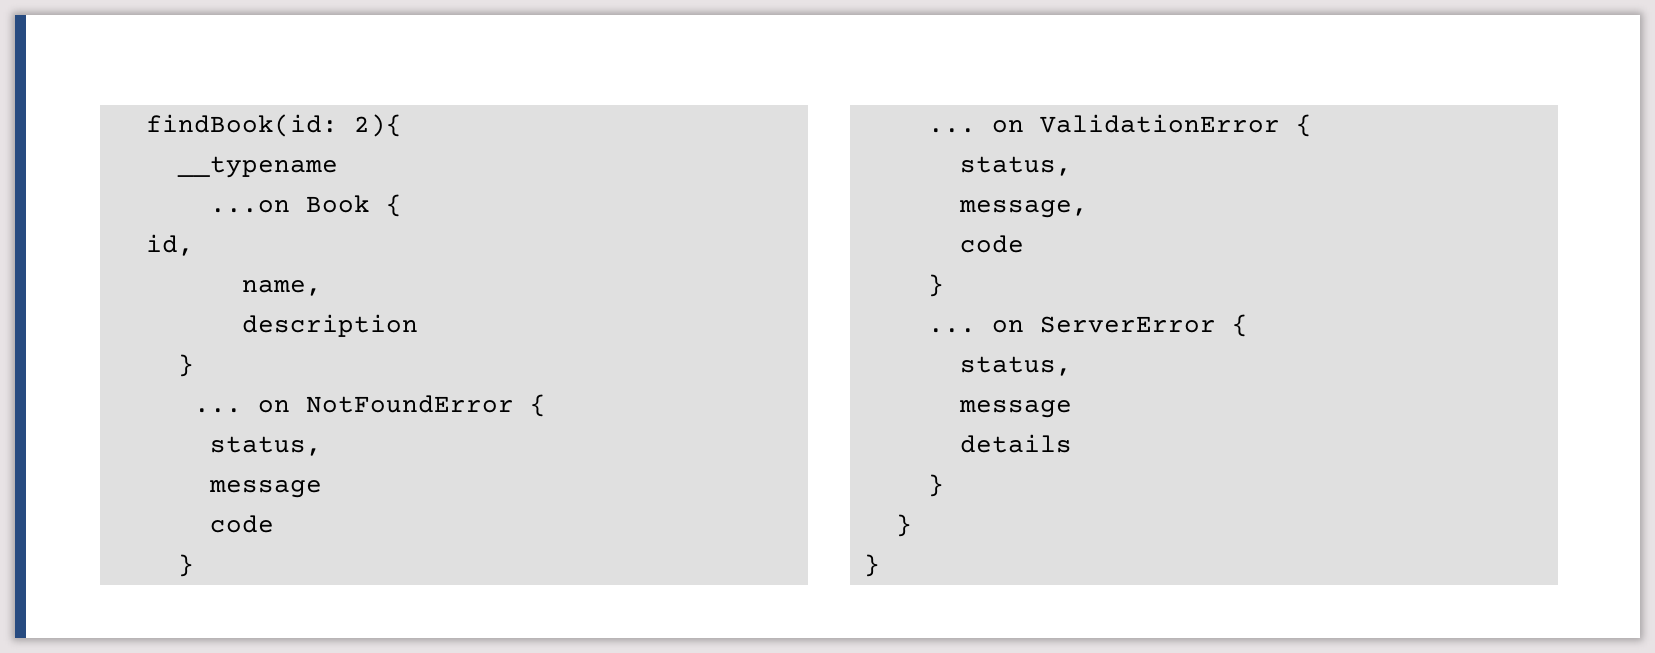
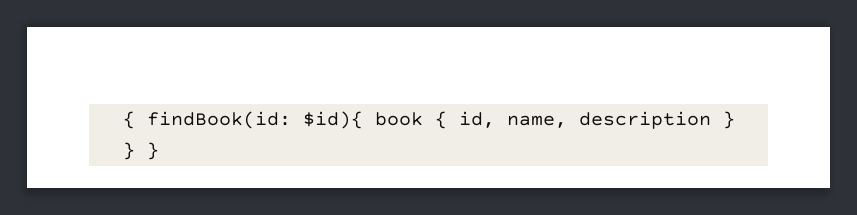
[145,114,402,137] [176,156,338,178] [209,194,402,217] findBook(id: 2){ // __typename // ...on Book { // -> [122,111,447,129] { findBook(id: $id){ book {
(194, 245) // -> (495, 119) none
(322, 288) // -> (567, 121) none
[177,354,194,377] [193,394,546,417] [209,436,322,456] [208,480,322,498] [209,515,274,533] [177,554,194,577] [927,114,1312,137] [959,156,1072,176] [958,200,1088,218] [959,235,1024,253] [927,274,944,297] [927,314,1248,337] [959,356,1072,376] [958,400,1072,418] [959,434,1072,453] [927,474,944,497] [895,514,912,537] // } // ... on NotFoundError { // status, // message // code // } // ... on ValidationError { // status, // message, // code // } // ... on ServerError { // status, // message // details // } // } // -> [722,111,735,129] [122,142,135,160] } }

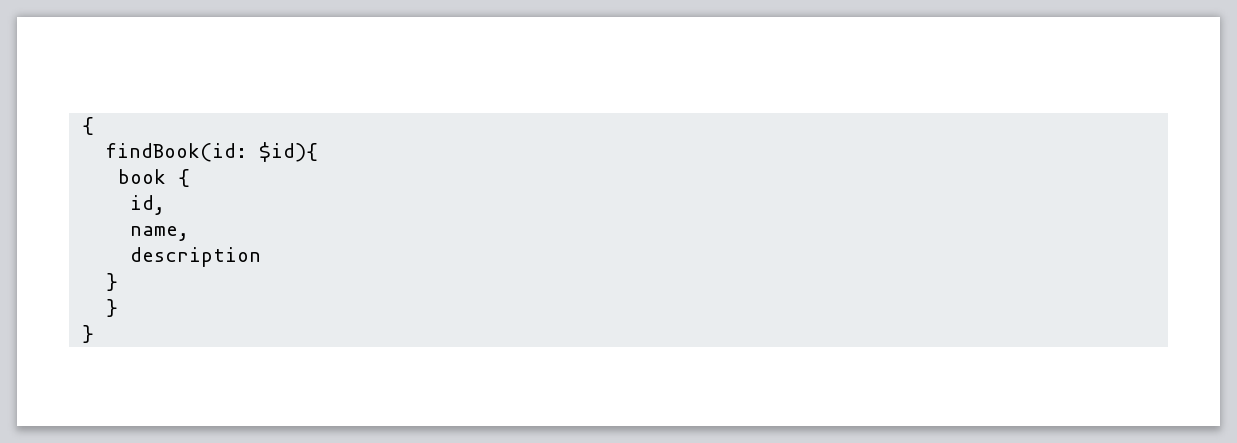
[122,111,135,129] { -> [81,117,94,135] { //
(363, 120) none -> (318, 152) //
(447, 120) none -> (190, 178) //
(495, 119) none -> (165, 205) //
(567, 121) none -> (189, 233) //
[722,111,735,129] [122,142,135,160] } } -> [105,273,118,291] [105,299,118,317] // } // } //

